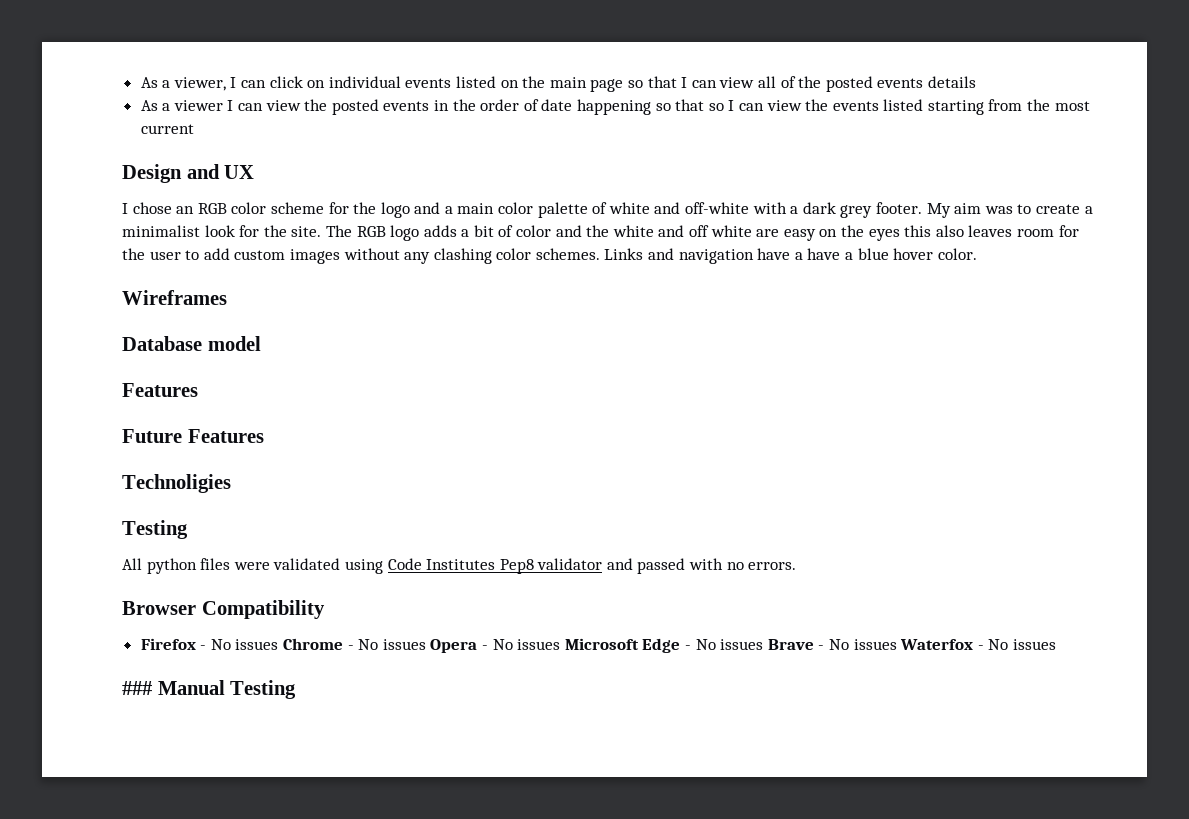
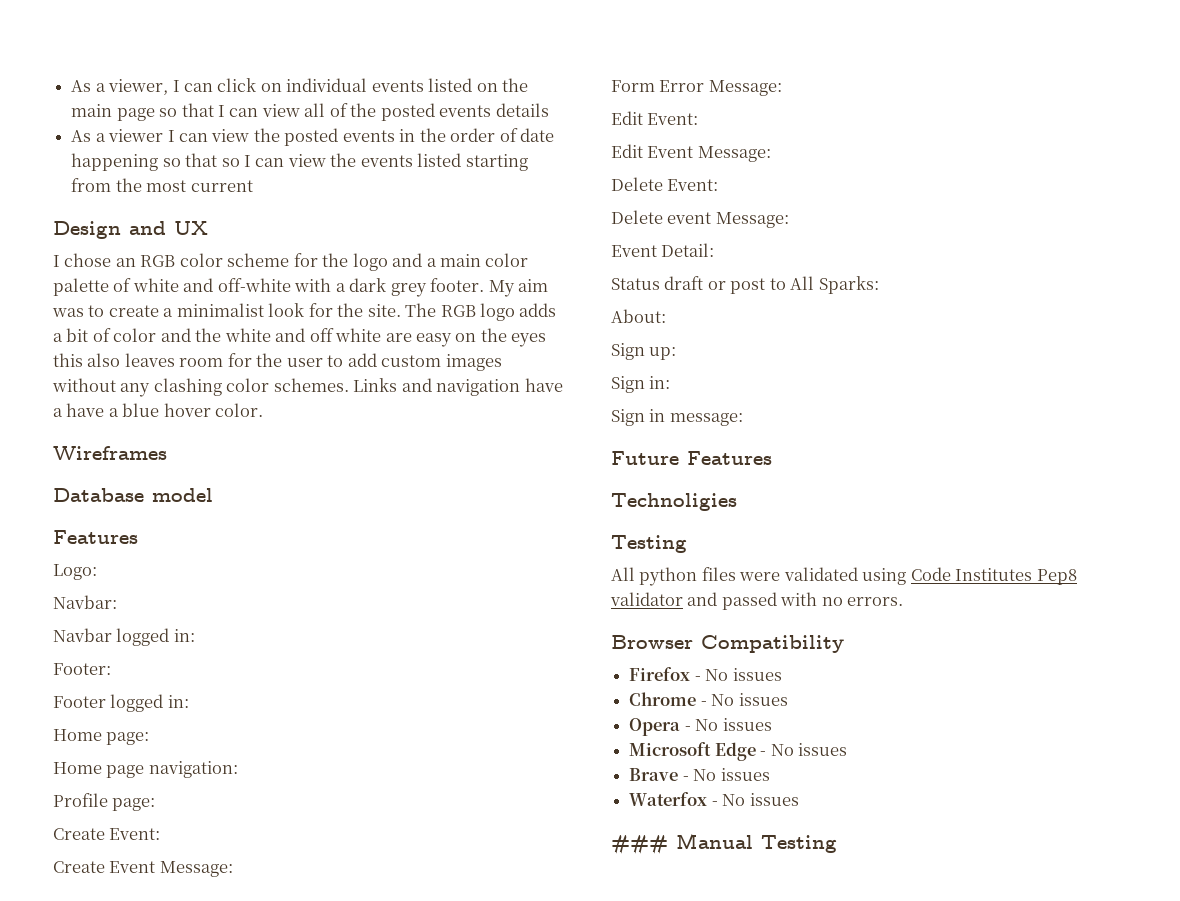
(198, 390) none -> [53,564,97,580] [53,595,117,609] [53,628,195,646] [53,663,111,675] [53,694,189,712] [53,729,150,745] [53,761,238,778] [53,793,156,811] [53,828,161,840] [53,861,233,877] [611,80,782,96] [611,111,699,125] [611,144,771,162] [611,177,719,191] [611,210,789,228] [611,243,715,257] [611,276,879,294] [611,309,666,323] [611,343,677,360] [611,376,671,393] [611,409,743,426] // Logo: // Navbar: // Navbar logged in: // Footer: // Footer logged in: // Home page: // Home page navigation: // Profile page: // Create Event: // Create Event Message: // Form Error Message: // Edit Event: // Edit Event Message: // Delete Event: // Delete event Message: // Event Detail: // Status draft or post to All Sparks: // About: // Sign up: // Sign in: // Sign in message:
(279, 644) none -> (782, 674) //
(426, 644) none -> (788, 699) //
(561, 644) none -> (772, 724) //
(764, 644) none -> (847, 749) //
(897, 644) none -> (770, 774) //

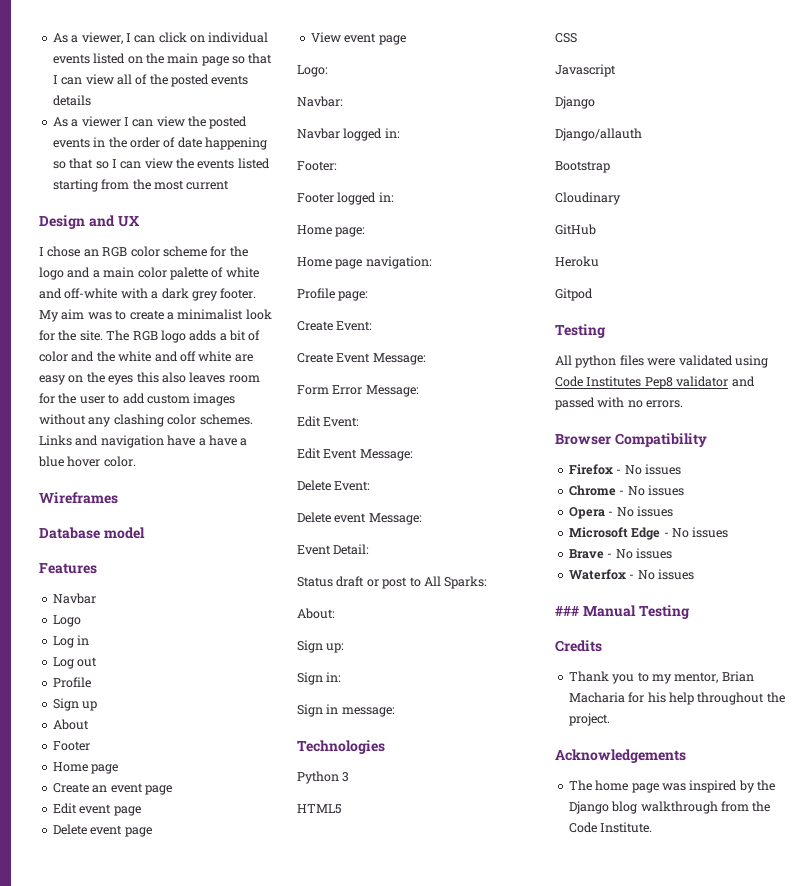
(138, 537) none -> [52,593,96,604] [52,615,81,627] [52,635,90,648] [52,657,98,669] [52,677,91,688] [52,698,98,711] [52,719,89,730] [52,741,90,751] [52,762,119,774] [52,783,172,795] [52,803,141,816] [52,824,152,837] [310,32,406,45] // Navbar // Logo // Log in // Log out // Profile // Sign up // About // Footer // Home page // Create an event page // Edit event page // Delete event page // View event page
[611,451,772,465] [611,493,737,511] Future Features // Technoligies -> [297,740,385,754] [297,771,350,784] [297,804,342,814] [555,33,577,43] [555,64,616,77] [555,96,595,109] [555,128,642,141] [555,161,610,173] [555,192,621,205] [555,224,596,235] [555,256,599,267] [555,288,593,301] Technologies // Python 3 // HTML5 // CSS // Javascript // Django // Django/allauth // Bootstrap // Cloudinary // GitHub // Heroku // Gitpod
(837, 844) none -> [555,640,602,652] [568,671,754,684] [568,692,785,705] [568,713,610,726] [555,749,686,763] [568,780,775,793] [568,801,771,814] [568,822,653,833] // Credits // Thank you to my mentor, Brian Macharia for his help throughout the project. // Acknowledgements // The home page was inspired by the Django blog walkthrough from the Code Institute.

